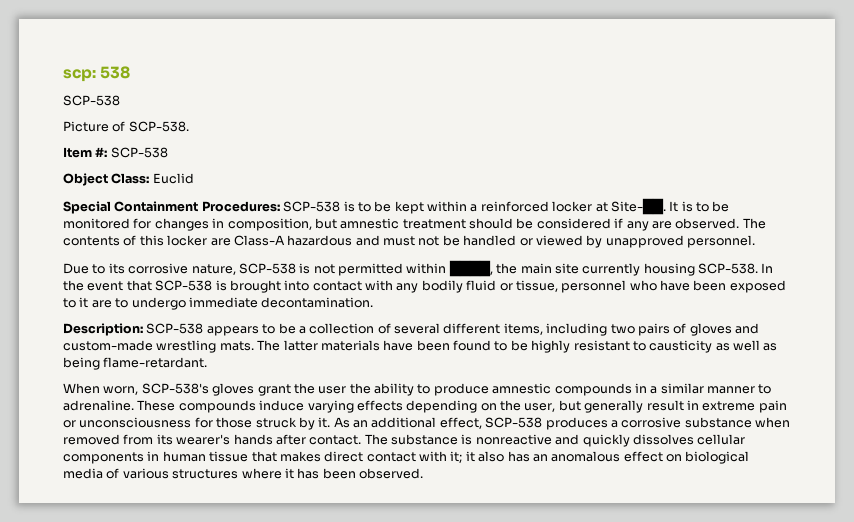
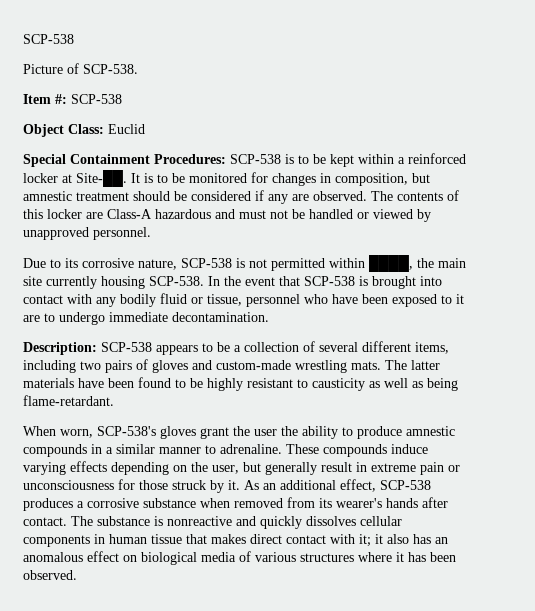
[63,66,131,82] scp: 538 // -> (23, 39) none

